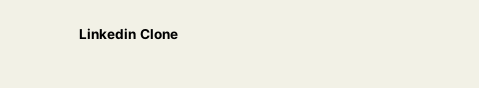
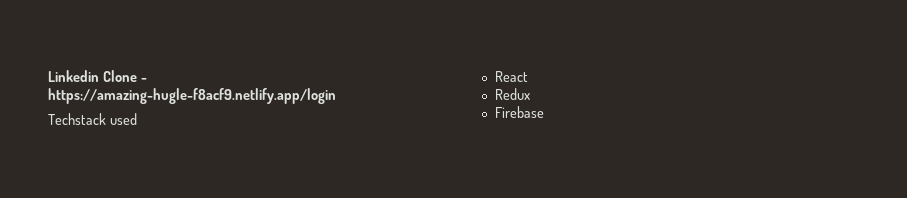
(178, 34) none -> [140,78,147,82] [48,88,336,104] [48,113,137,125] [494,71,528,82] [494,88,530,100] [494,106,544,118] - https://amazing-hugle-f8acf9.netlify.app/login // Techstack used // React // Redux // Firebase

